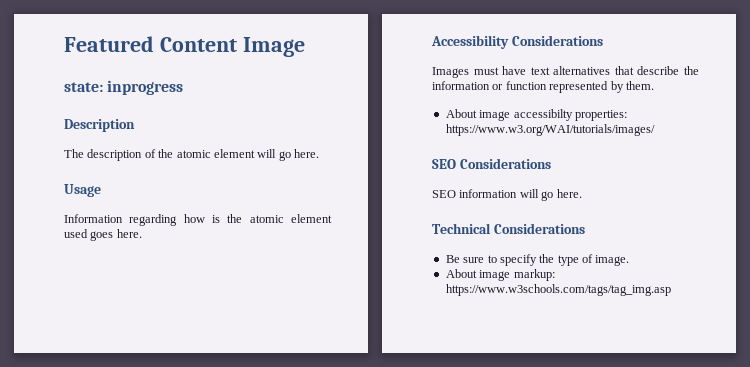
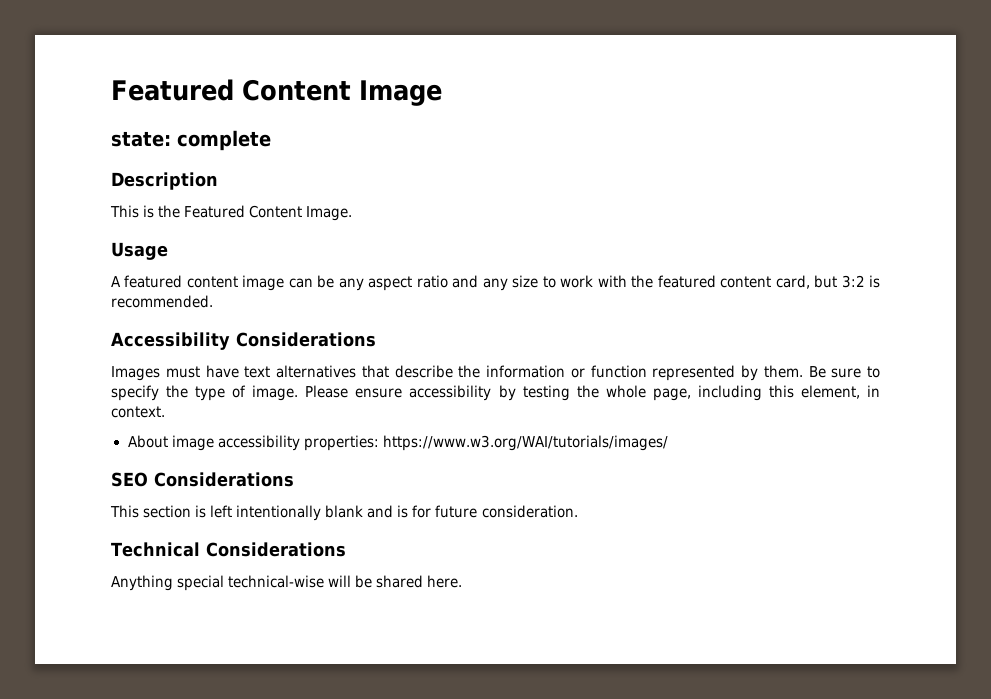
[107,80,184,95] inprogress -> [177,130,271,151] complete
[64,149,319,161] [64,184,101,197] [64,214,332,226] [64,229,142,241] The description of the atomic element will go here. // Usage // Information regarding how is the atomic element used goes here. -> [110,205,353,221] [111,242,168,260] [111,275,881,291] [111,295,213,308] This is the Featured Content Image. // Usage // A featured content image can be any aspect ratio and any size to work with the featured content card, but 3:2 is recommended.
[445,109,627,121] [445,124,655,136] [432,158,551,169] [432,189,582,201] [432,223,585,234] // About image accessibilty properties: https://www.w3.org/WAI/tutorials/images/ // SEO Considerations // SEO information will go here. // Technical Considerations // -> (803, 371) none
[445,269,555,281] [445,284,671,296] // About image markup: https://www.w3schools.com/tags/tag_img.asp -> [305,385,880,401] [111,406,165,418] [127,435,668,451] [111,472,294,487] [110,505,578,521] [111,542,346,557] [111,575,463,591] Please ensure accessibility by testing the whole page, including this element, in context. // About image accessibility properties: https://www.w3.org/WAI/tutorials/images/ // SEO Considerations // This section is left intentionally blank and is for future consideration. // Technical Considerations // Anything special technical-wise will be shared here.

